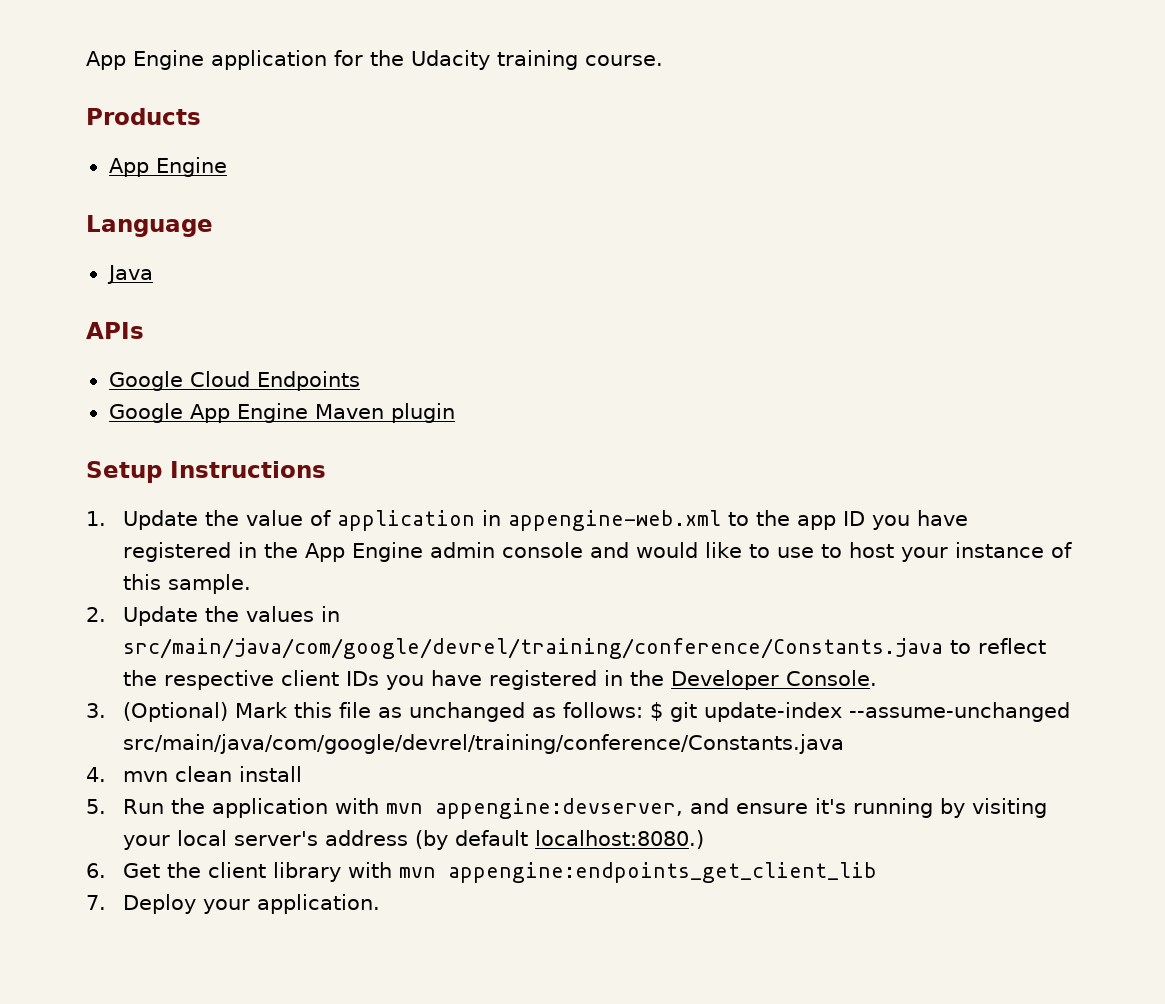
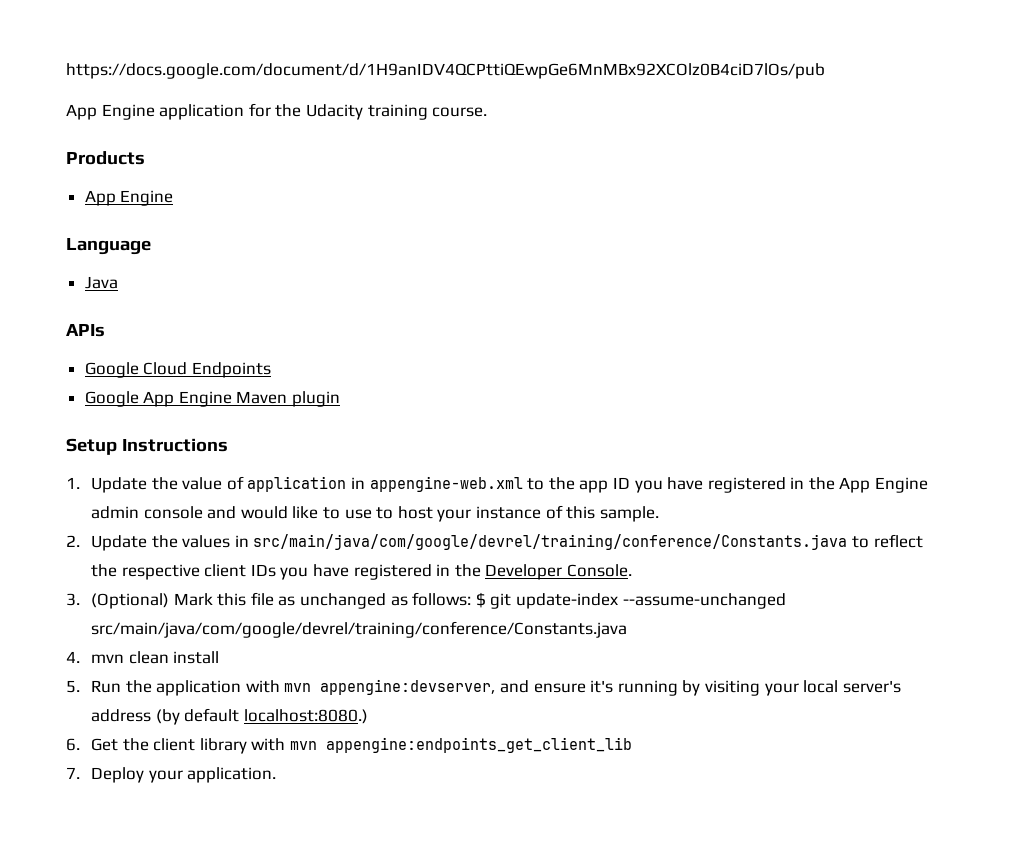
(86, 60) none -> [66,63,825,79] https://docs.google.com/document/d/1H9anIDV4QCPttiQEwpGe6MnMBx92XCOlz0B4ciD7lOs/pub //

